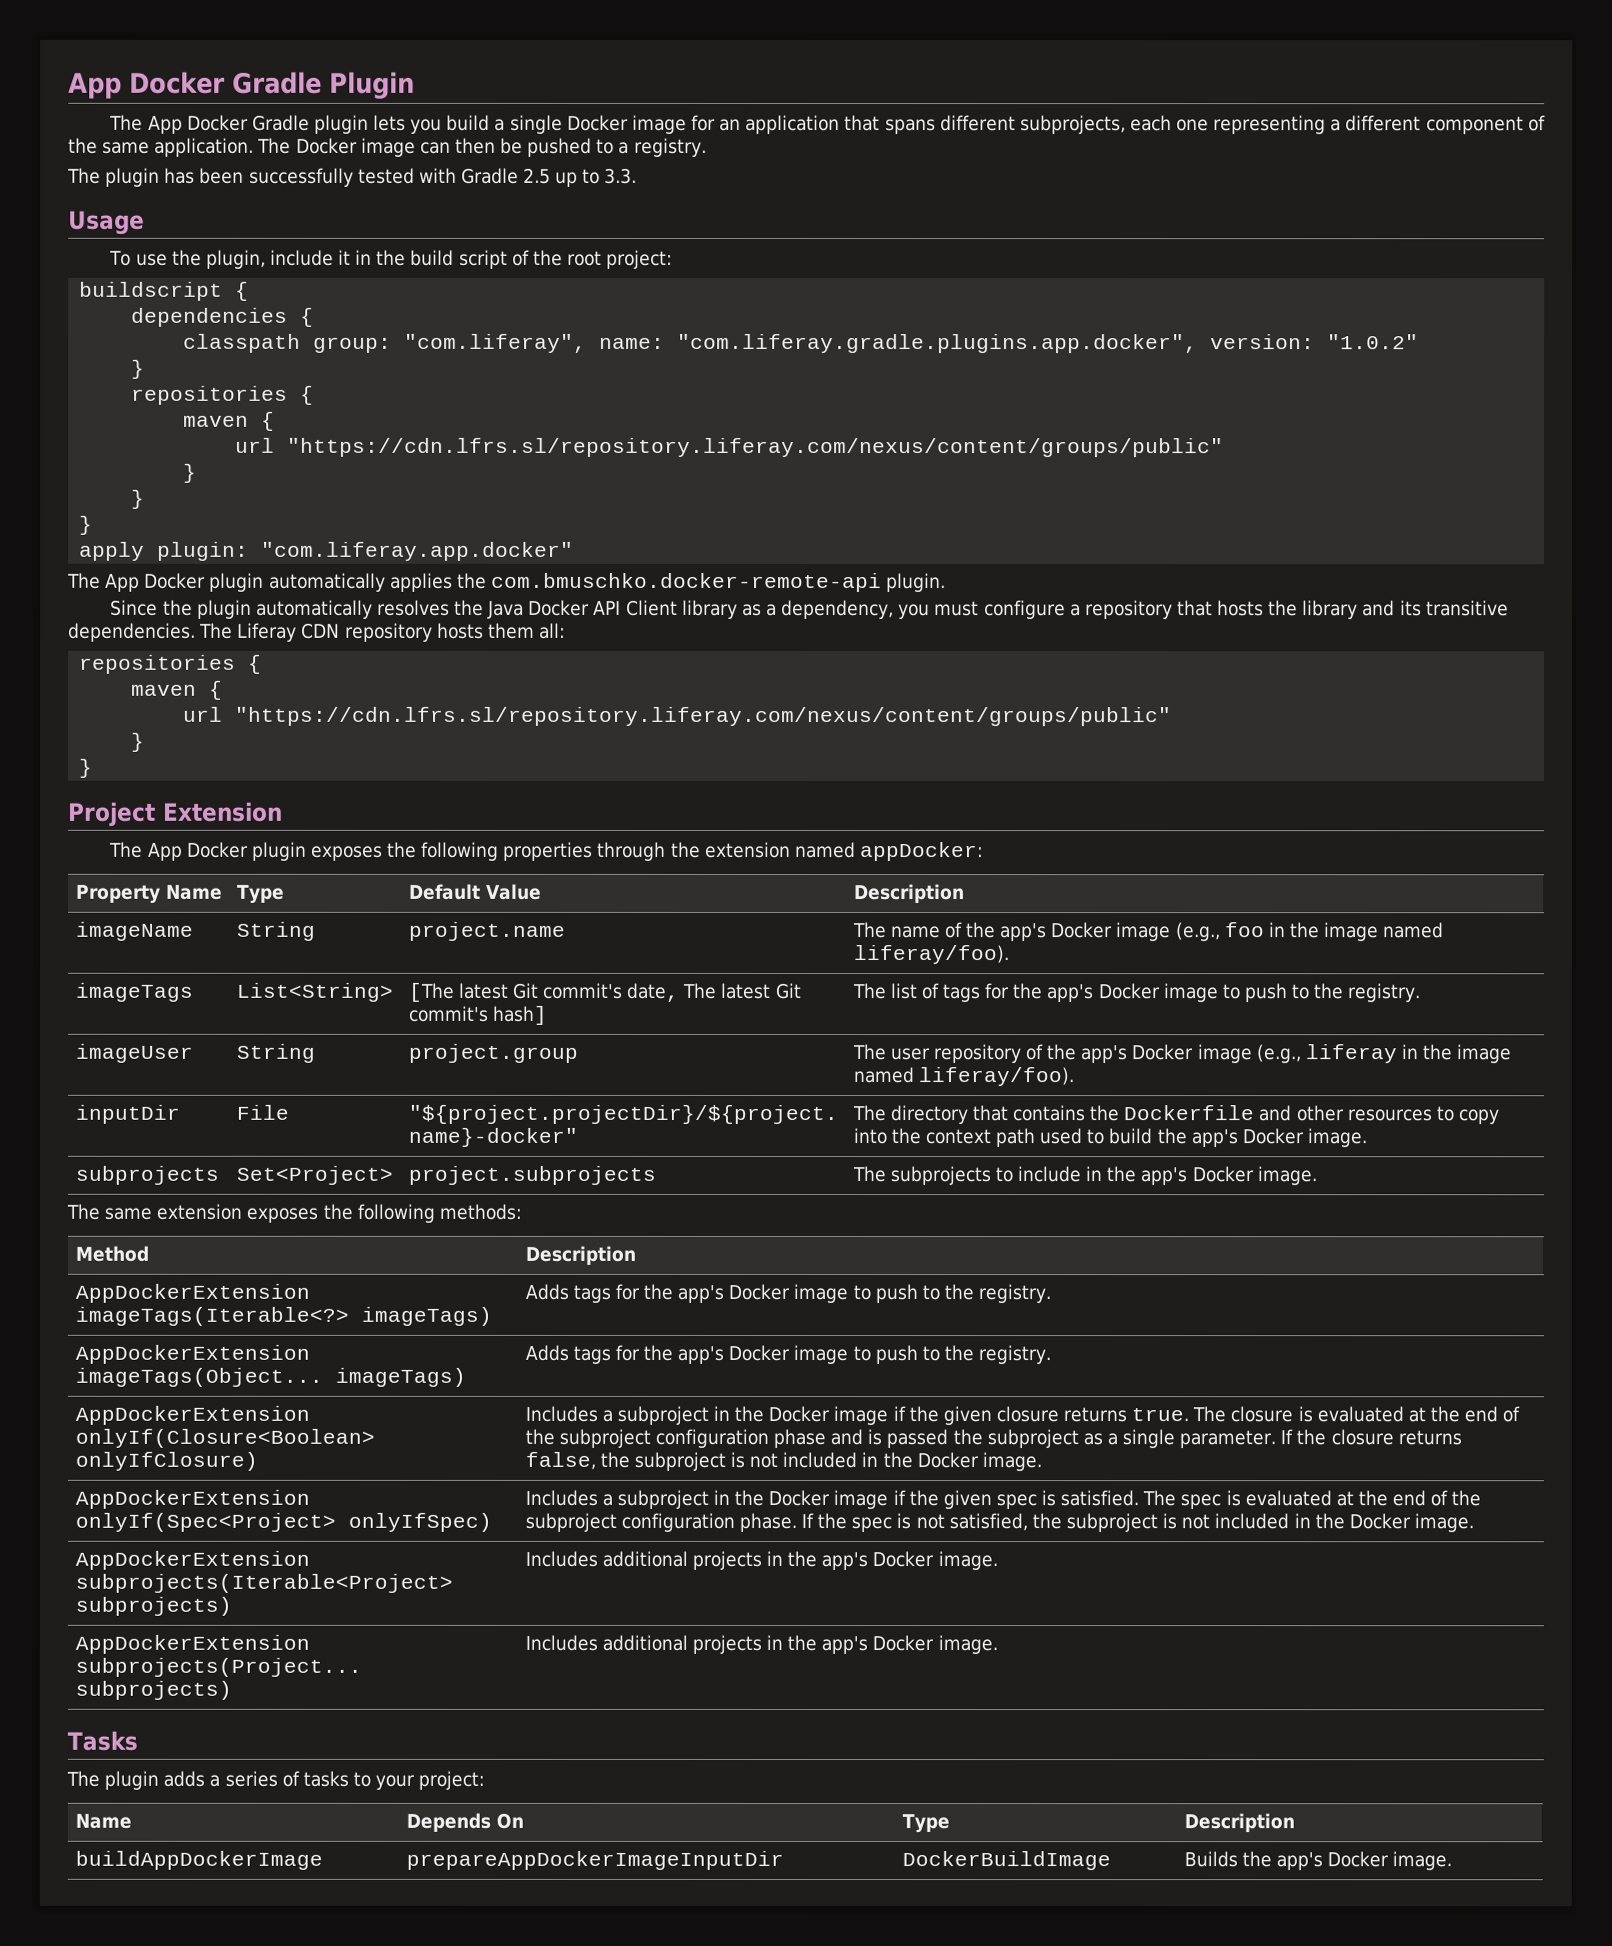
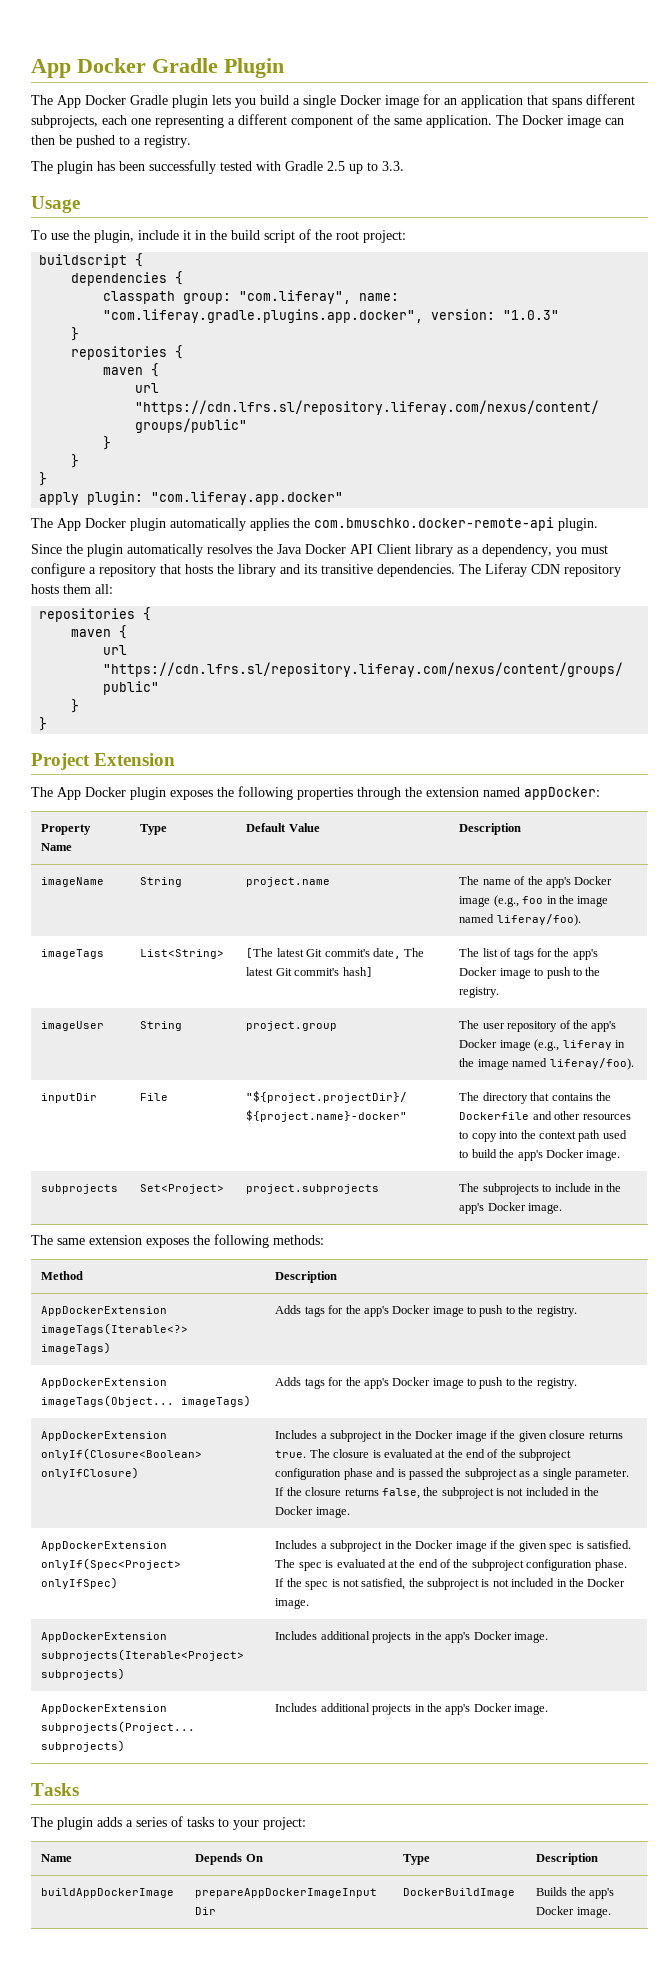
[1327,334,1420,350] "1.0.2" -> [503,310,560,320] "1.0.3"

